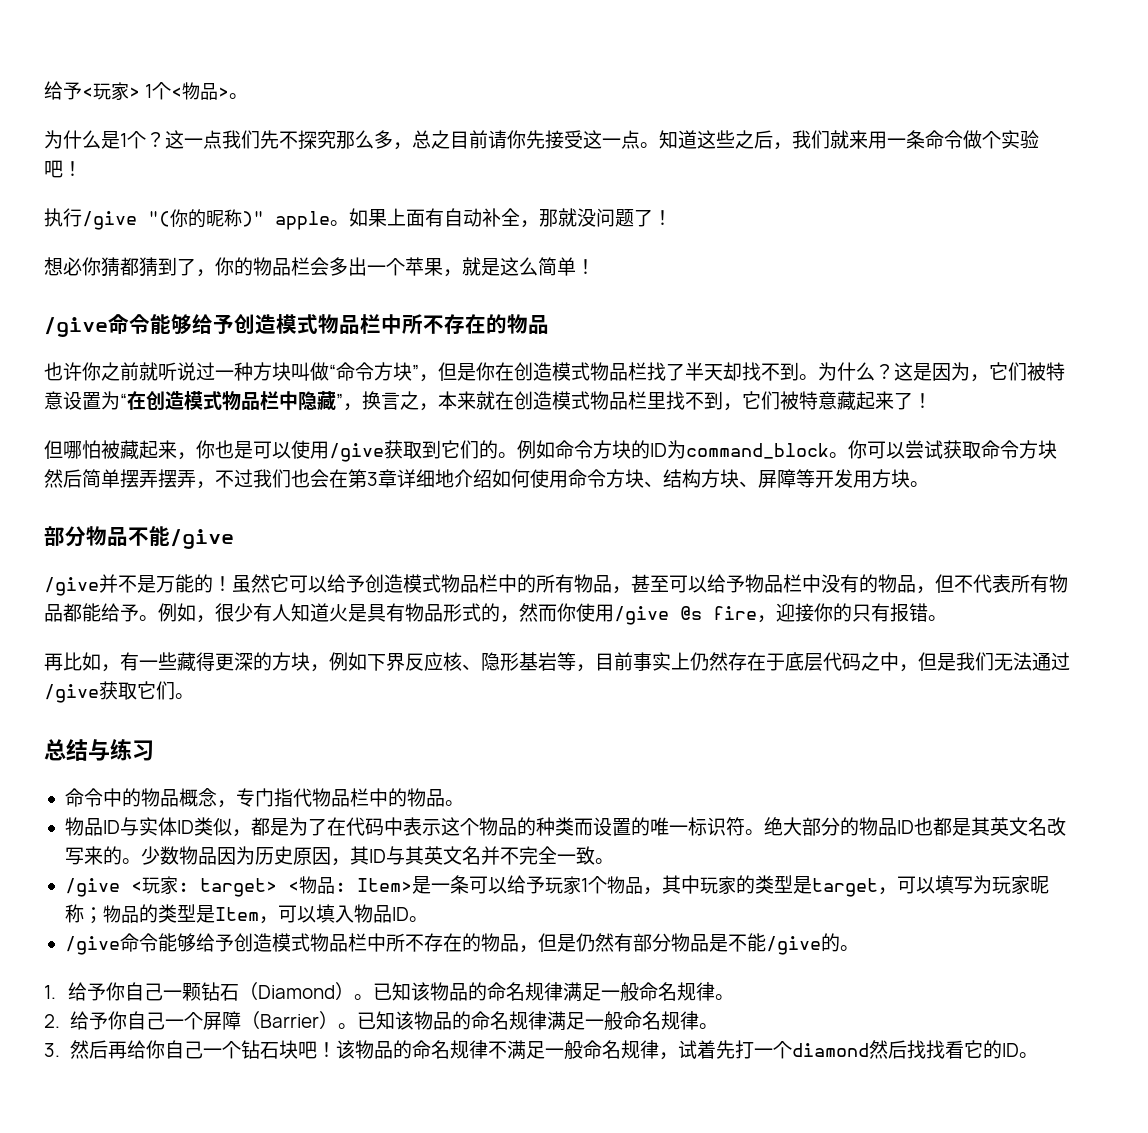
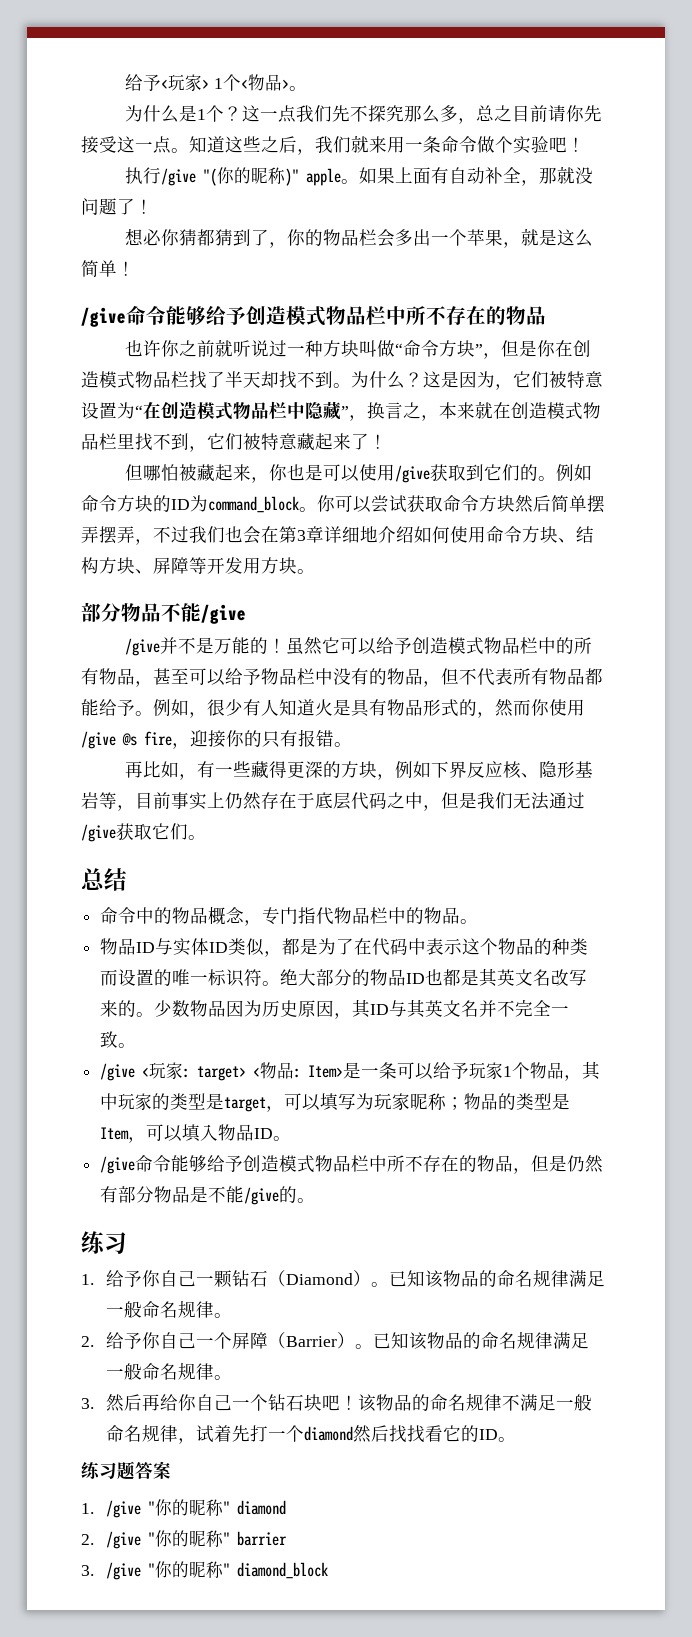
[88,738,154,761] 与练习 -> (127, 879) none
(859, 948) none -> [81,1231,127,1254] // 练习
(1038, 1055) none -> [81,1461,171,1480] [81,1499,286,1518] [81,1530,287,1549] [81,1561,328,1580] // 练习题答案 // 1. /give "你的昵称" diamond // 2. /give "你的昵称" barrier // 3. /give "你的昵称" diamond_block

